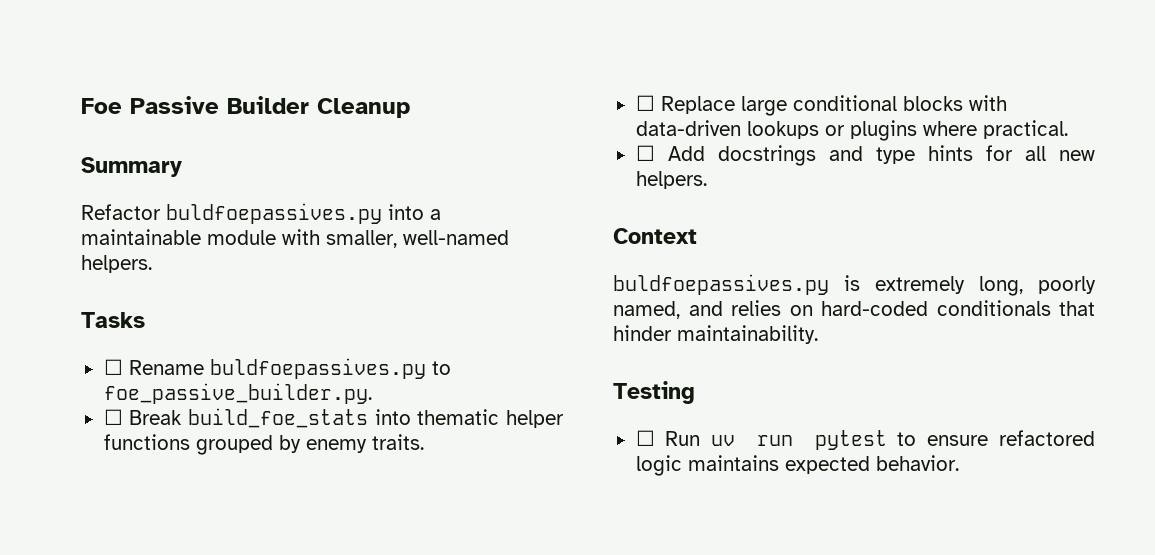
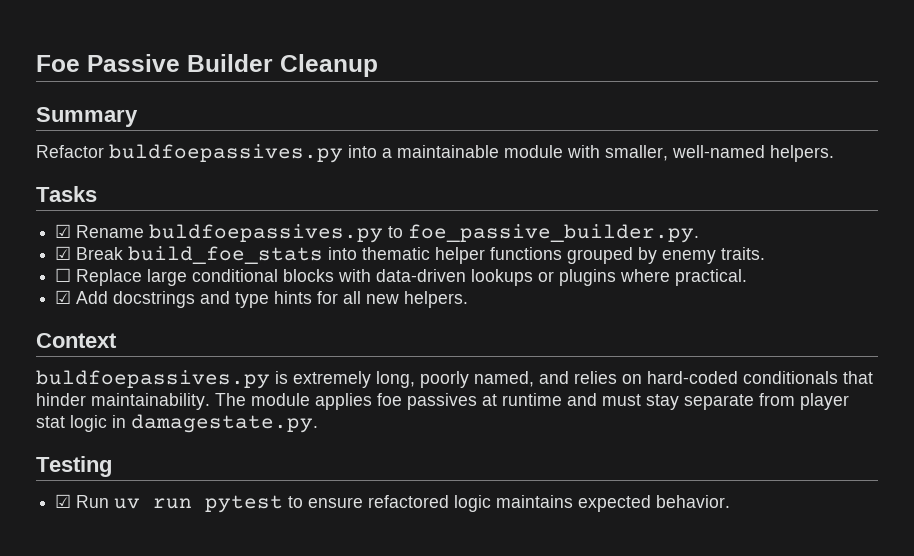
[103,359,123,375] ☐ -> [55,224,72,238] ☑
[103,409,123,425] ☐ -> [55,246,72,260] ☑
[635,145,655,161] ☐ -> [55,290,72,304] ☑
(818, 334) none -> [215,393,849,410] [36,414,318,433] The module applies foe passives at runtime and must stay separate from player stat logic in damagestate.py.
[635,430,655,446] ☐ -> [55,494,72,508] ☑

